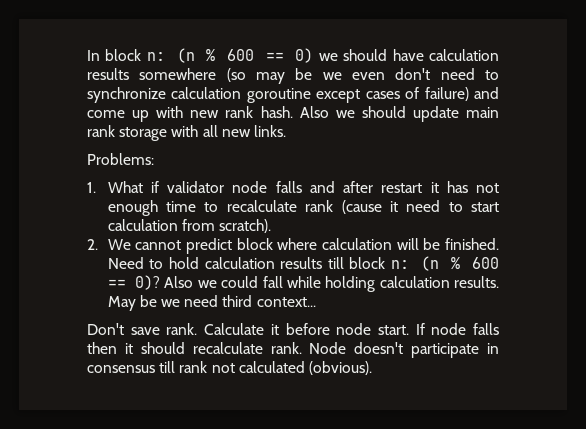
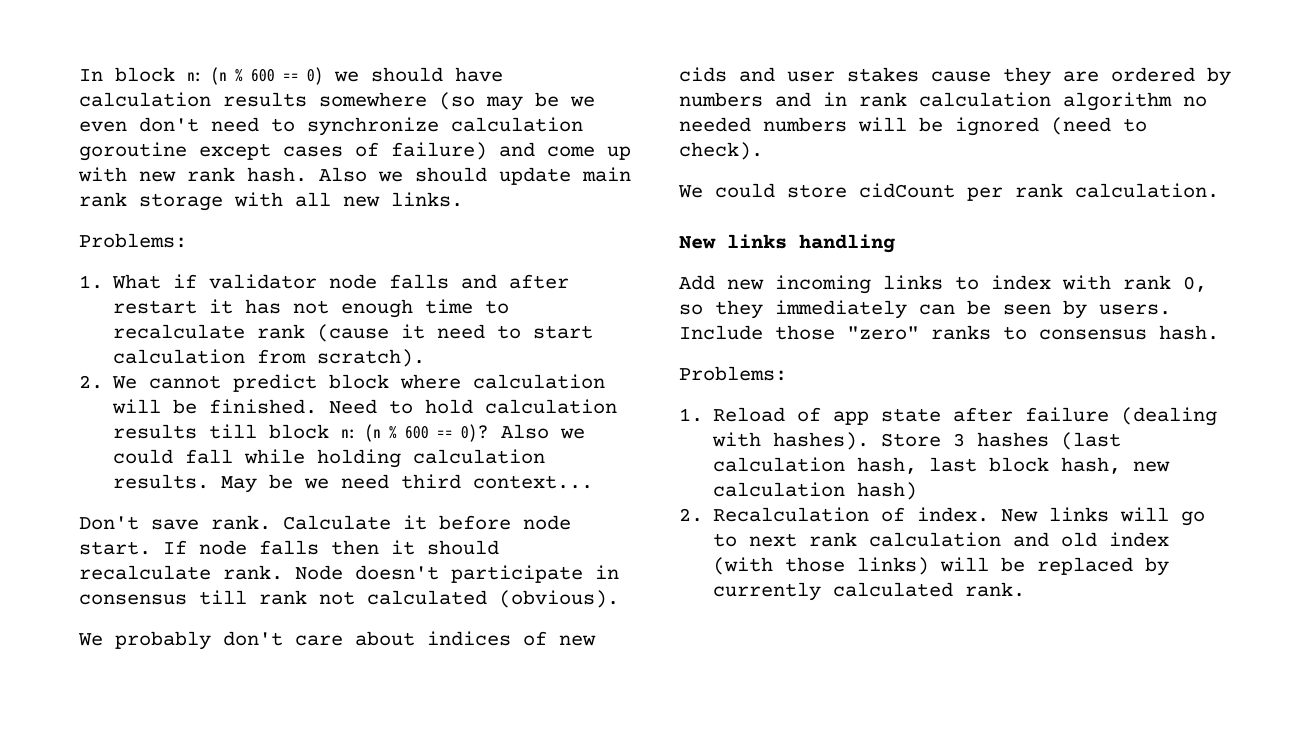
(372, 368) none -> [78,631,596,650] [679,67,1231,86] [679,92,1207,111] [679,117,1147,136] [679,142,763,160] [678,183,1219,201] [679,234,895,253] [679,275,1207,294] [679,300,1171,319] [679,325,1219,340] [679,366,787,381] [679,407,1218,426] [712,432,1122,450] [713,457,1171,474] [713,482,918,500] [679,507,1206,526] [713,532,1170,547] [713,557,1170,576] [713,582,1026,601] // We probably don't care about indices of new cids and user stakes cause they are ordered by numbers and in rank calculation algorithm no needed numbers will be ignored (need to check). // We could store cidCount per rank calculation. // New links handling // Add new incoming links to index with rank 0, so they immediately can be seen by users. Include those "zero" ranks to consensus hash. // Problems: // 1. Reload of app state after failure (dealing with hashes). Store 3 hashes (last calculation hash, last block hash, new calculation hash) // 2. Recalculation of index. New links will go to next rank calculation and old index (with those links) will be replaced by currently calculated rank.

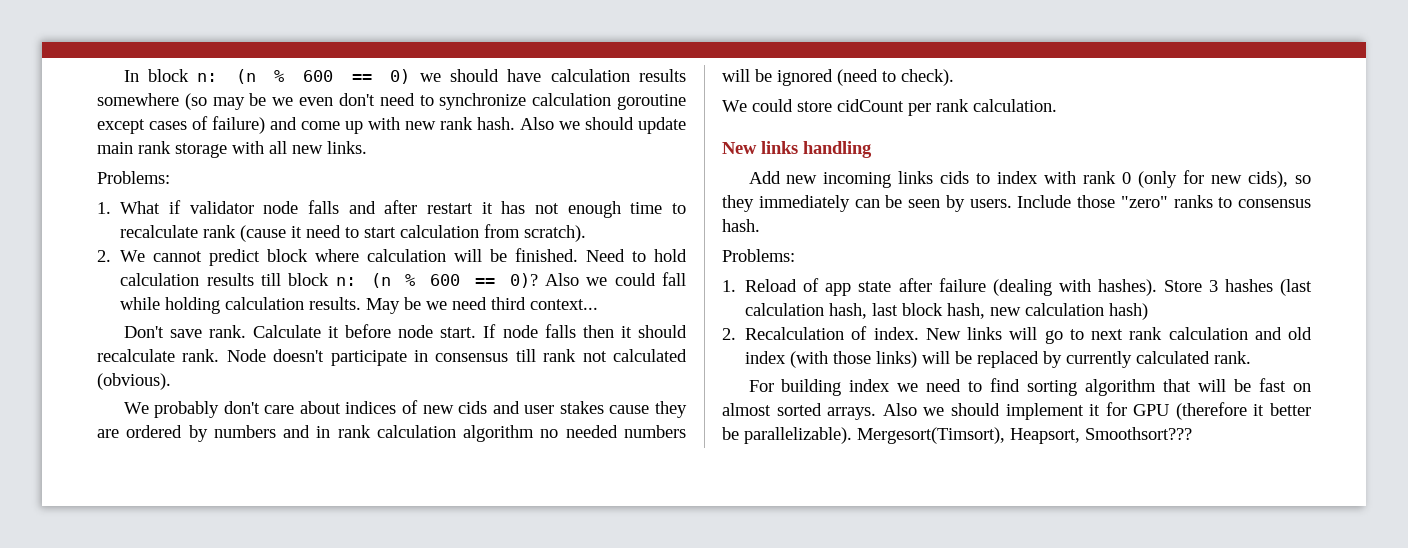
(943, 282) none -> [940,171,970,184] cids
[1183,276,1207,292] 0, -> [1122,170,1289,188] 0 (only for new cids),
(1026, 589) none -> [748,378,1311,396] [722,402,1311,420] [722,427,1192,444] // For building index we need to find sorting algorithm that will be fast on almost sorted arrays. Also we should implement it for GPU (therefore it better be parallelizable). Mergesort(Timsort), Heapsort, Smoothsort???

